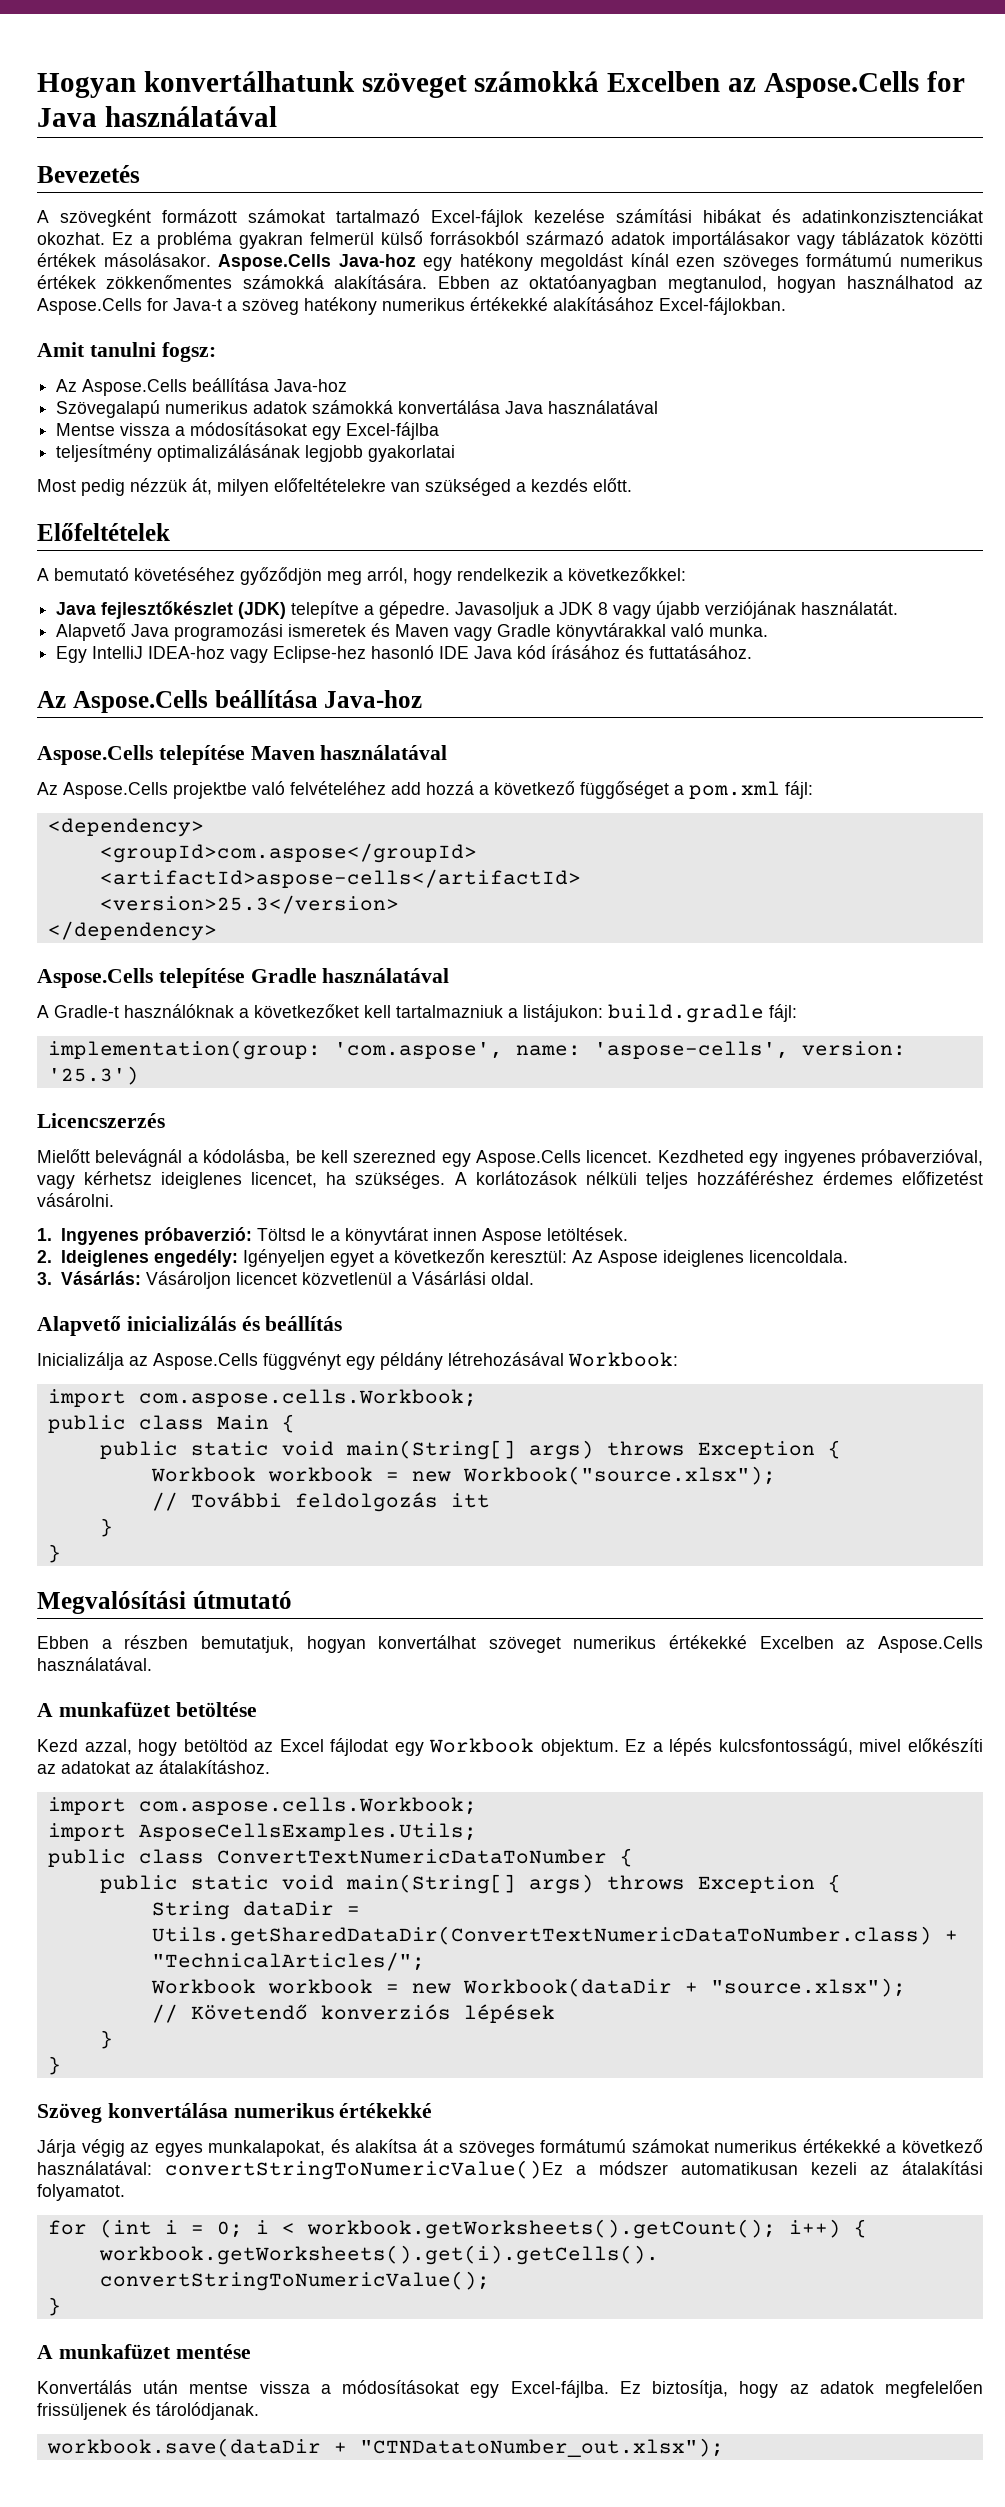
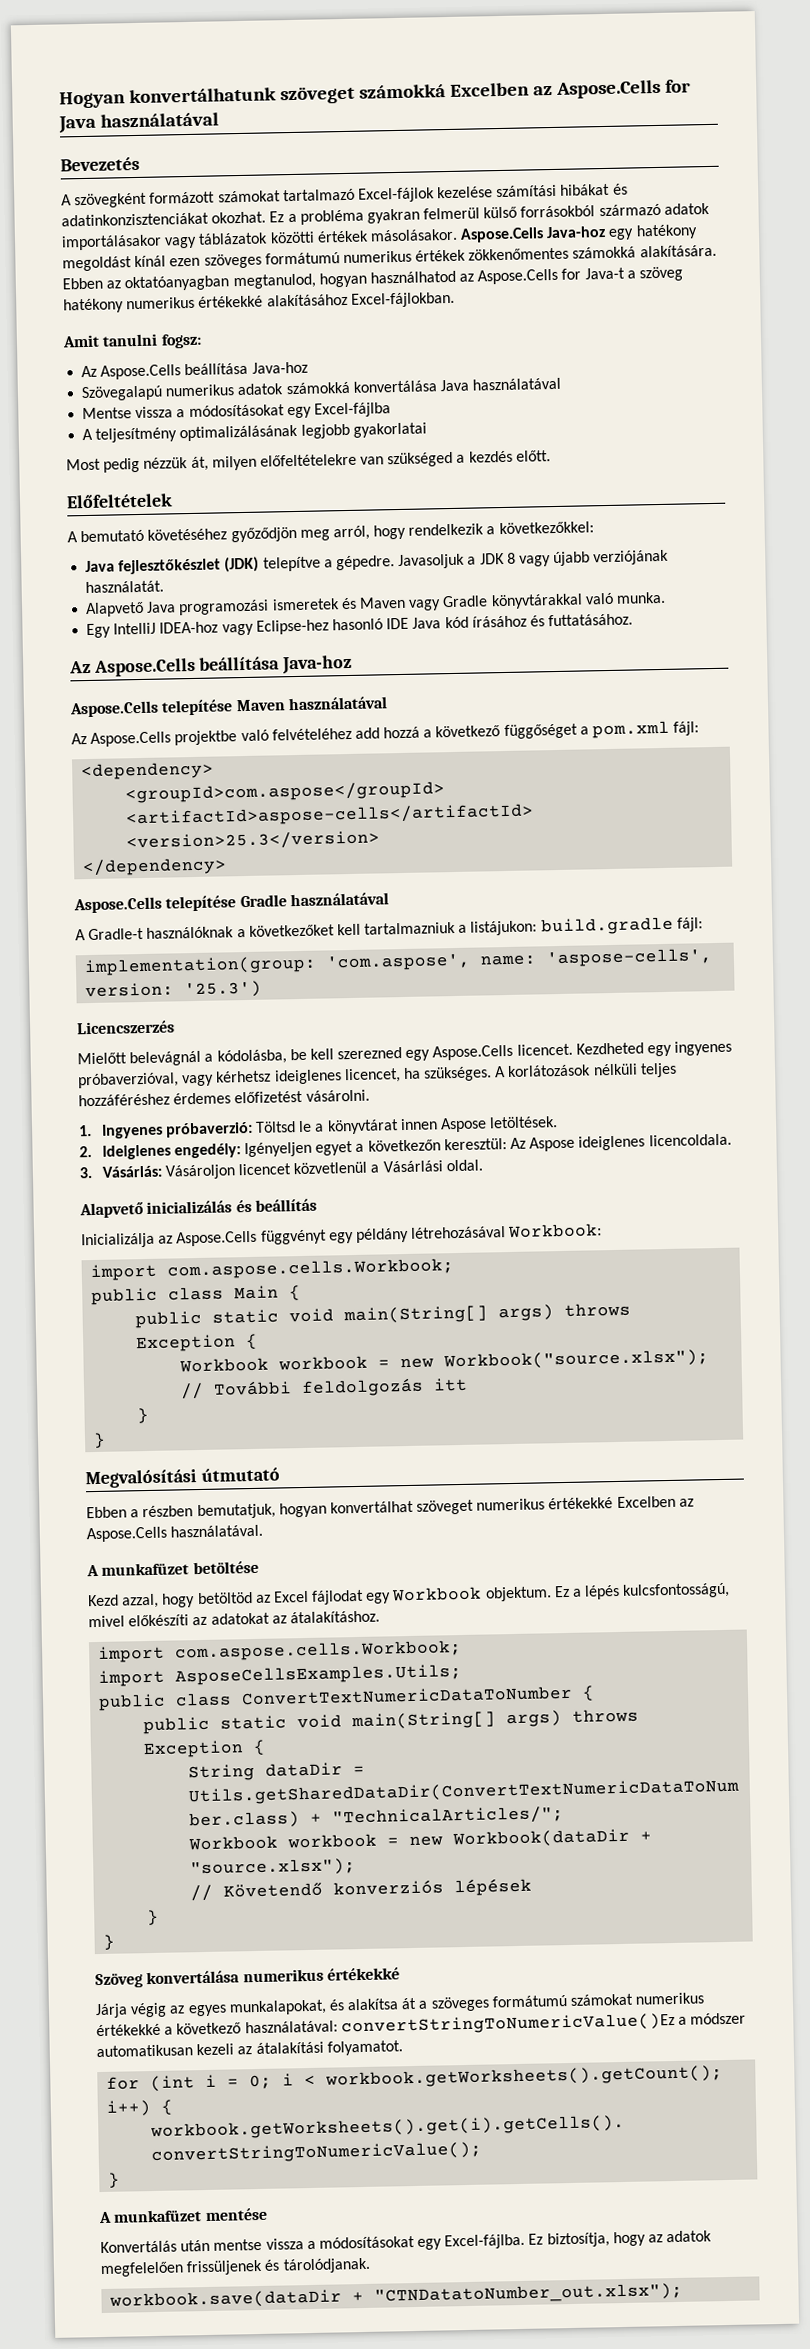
(440, 431) none -> [82,428,94,441] A

